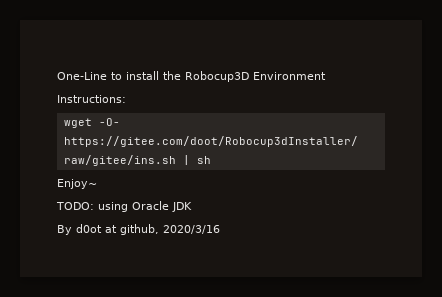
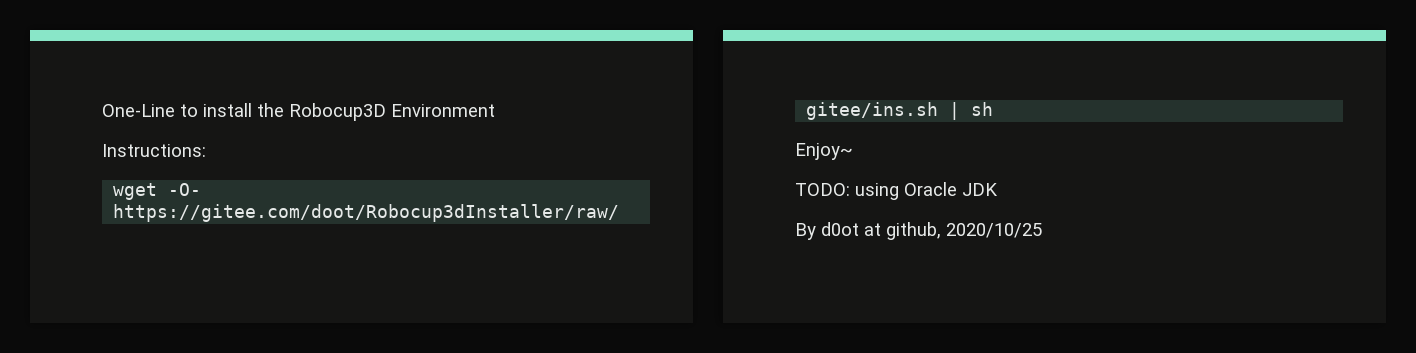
[163,225,220,234] 2020/3/16 -> [946,223,1042,238] 2020/10/25

